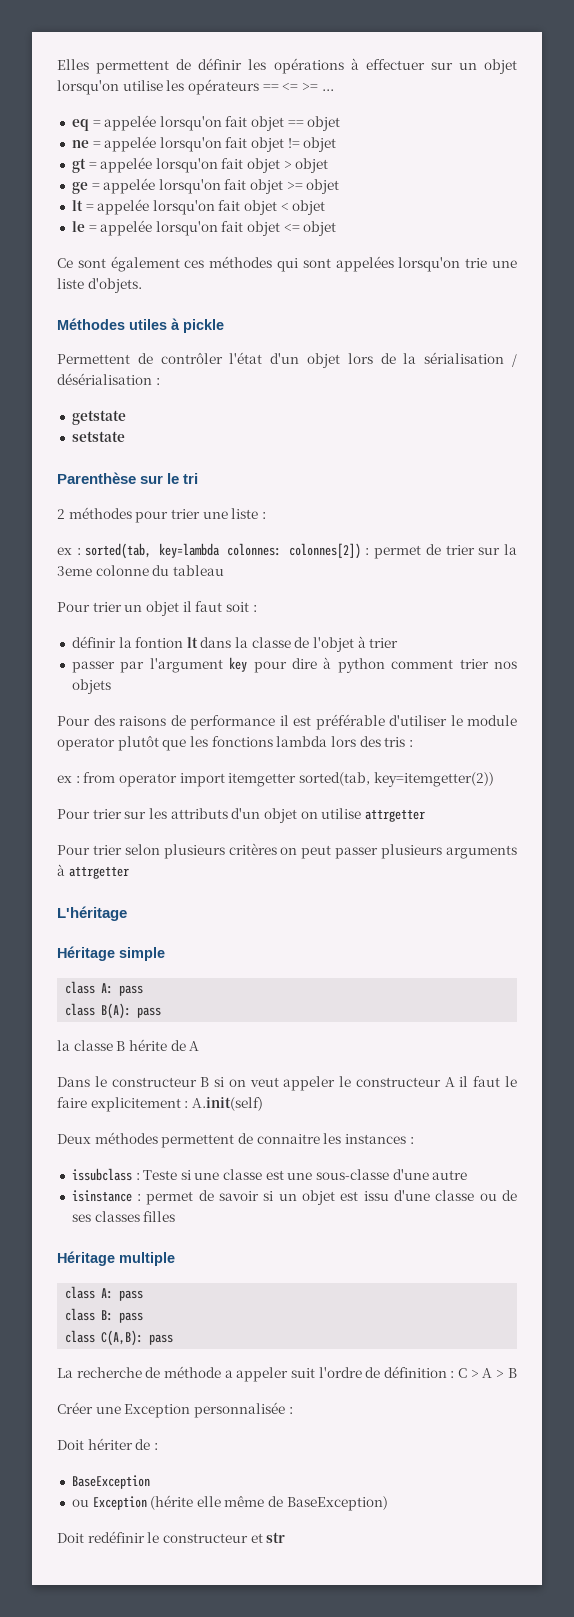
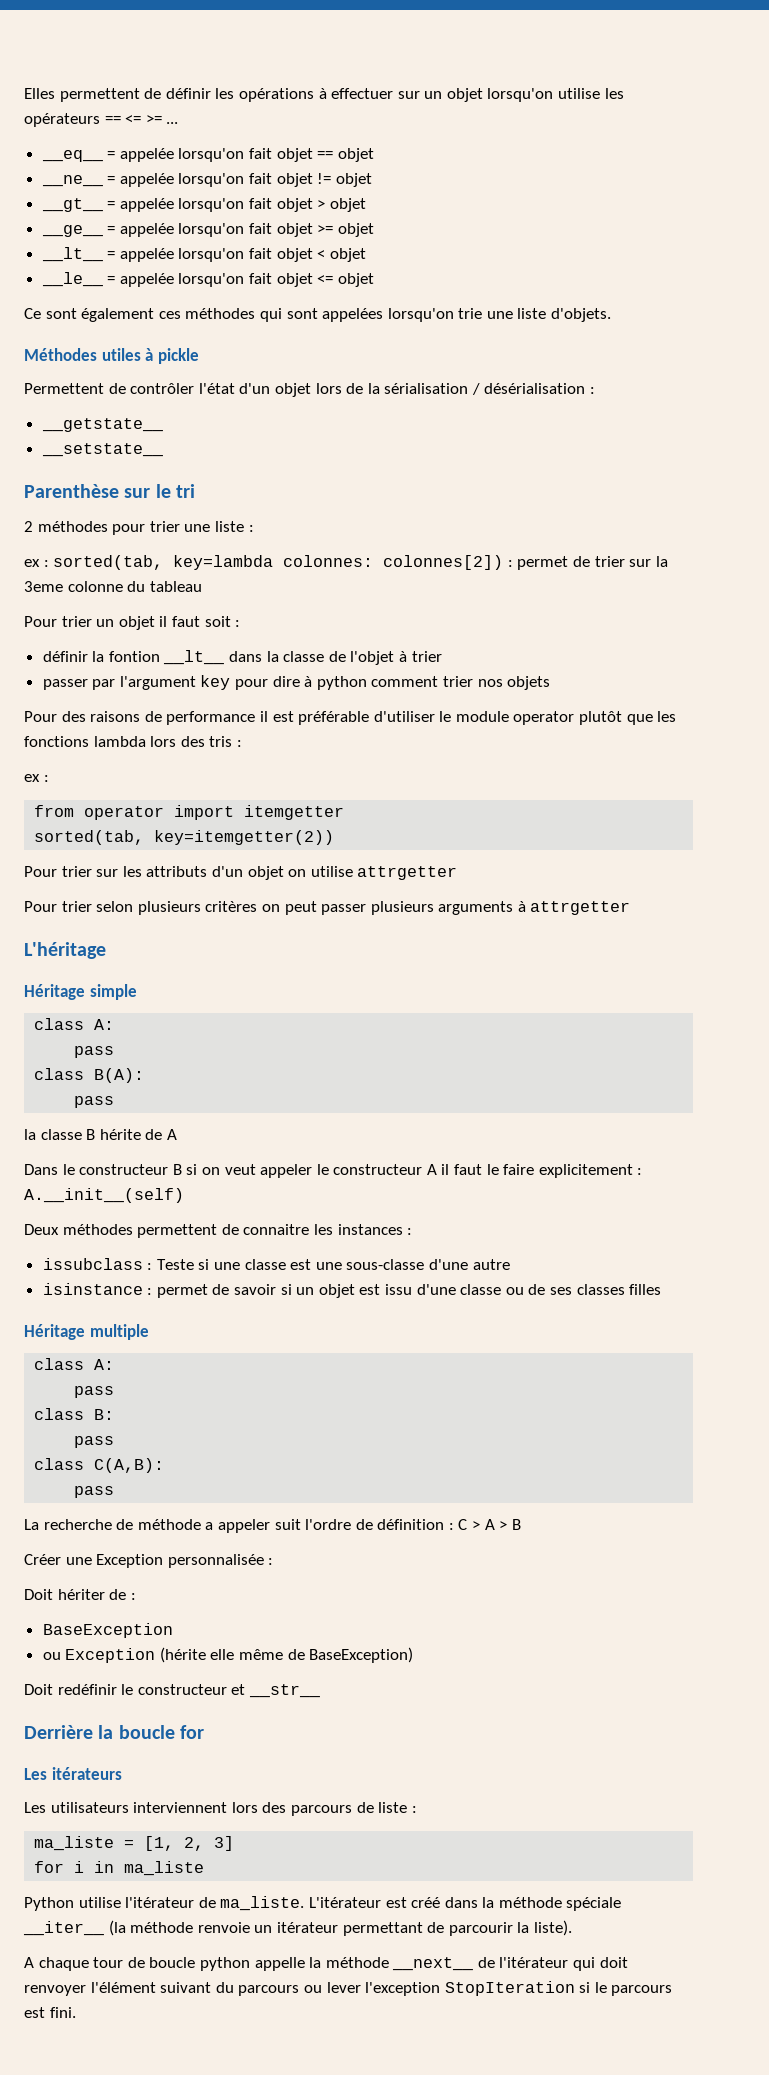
[71,119,89,131] eq -> [41,150,103,162] __eq__
[71,140,89,148] ne -> [41,175,103,187] __ne__
[71,158,86,173] gt -> [41,198,103,212] __gt__
[71,182,88,194] ge -> [41,225,103,237] __ge__
[71,200,83,211] lt -> [41,247,103,262] __lt__
[71,221,85,232] le -> [41,272,103,287] __le__
[71,410,126,425] [71,431,125,442] getstate // setstate -> [41,418,163,432] [41,443,163,457] __getstate__ // __setstate__
[186,637,198,648] lt -> [163,650,225,665] __lt__
(80, 779) none -> (49, 778) //
(297, 780) none -> (345, 812) //
(114, 988) none -> (115, 1024) //
(132, 1011) none -> (145, 1075) //
[191,1097,263,1111] A.init(self) -> [24,1188,184,1203] A.__init__(self)
(114, 1293) none -> (115, 1364) //
(114, 1315) none -> (115, 1414) //
(144, 1338) none -> (165, 1465) //
[266,1532,286,1543] str -> [248,1684,320,1698] [24,1725,204,1739] [24,1767,122,1780] [24,1802,417,1816] [34,1836,235,1851] [34,1861,205,1876] [24,1896,622,1911] [23,1920,572,1936] [24,1957,628,1971] [24,1981,673,1996] [24,2007,76,2018] __str__ // Derrière la boucle for // Les itérateurs // Les utilisateurs interviennent lors des parcours de liste : // ma_liste = [1, 2, 3] // for i in ma_liste // Python utilise l'itérateur de ma_liste. L'itérateur est créé dans la méthode spéciale __iter__ (la méthode renvoie un itérateur permettant de parcourir la liste). // A chaque tour de boucle python appelle la méthode __next__ de l'itérateur qui doit renvoyer l'élément suivant du parcours ou lever l'exception StopIteration si le parcours est fini.

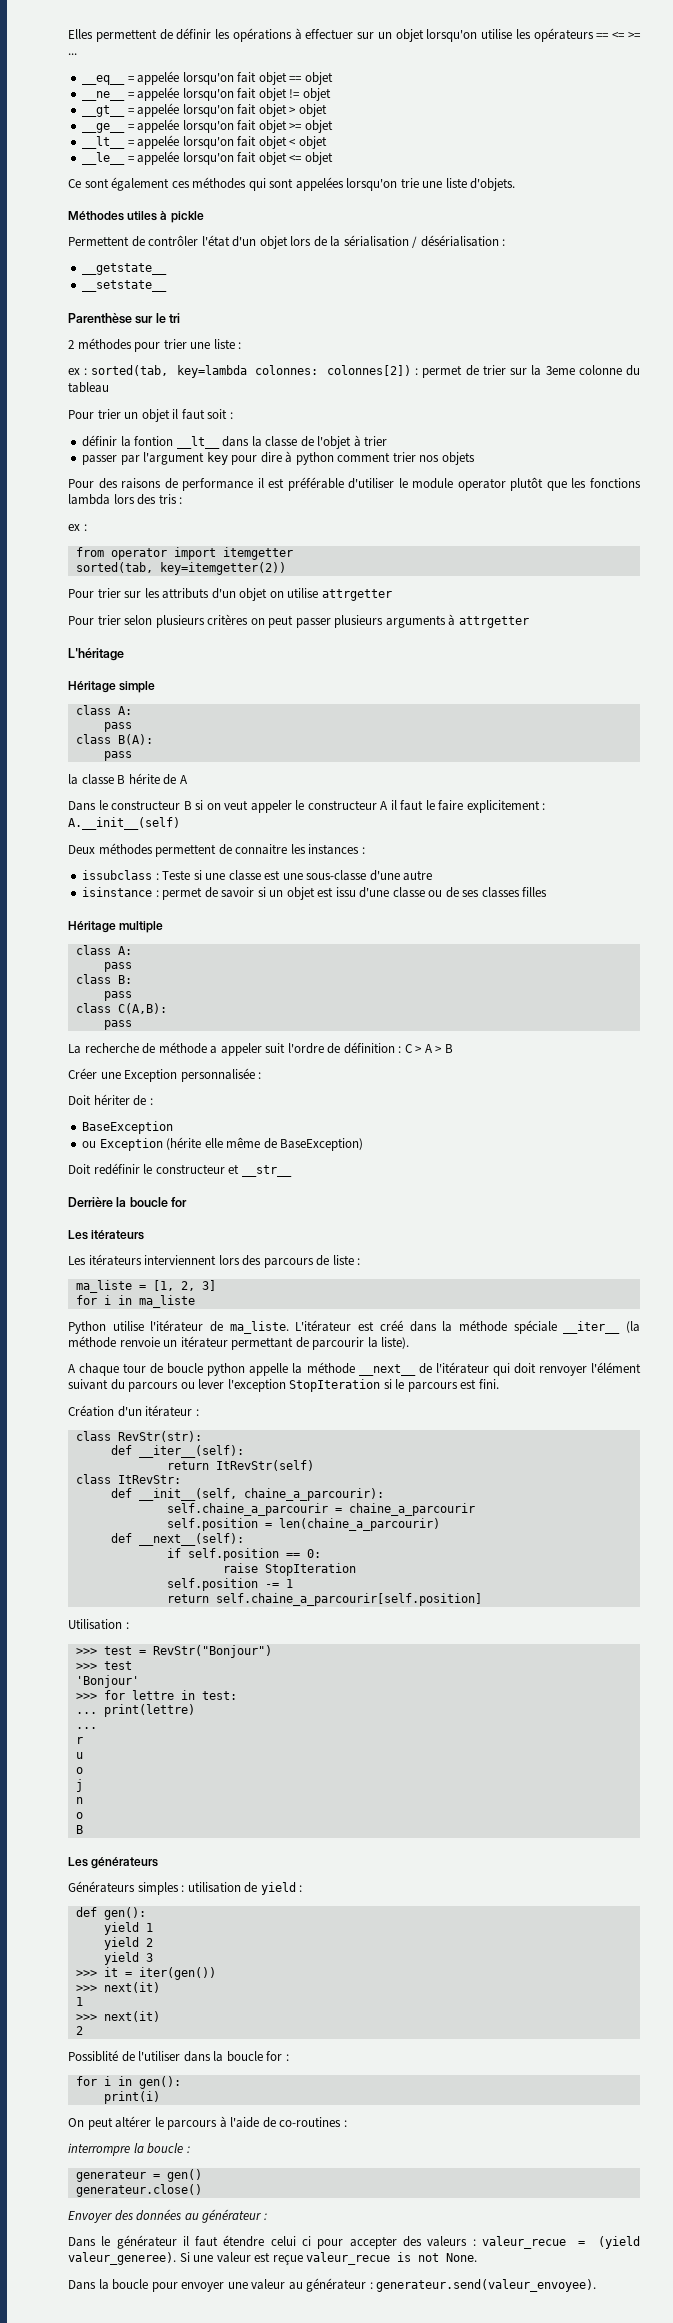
[50,1802,129,1813] utilisateurs -> [88,1254,142,1266] itérateurs
(76, 2012) none -> [68,1405,199,1417] [75,1431,202,1442] [110,1445,244,1458] [166,1460,314,1471] [75,1474,181,1484] [110,1488,384,1501] [166,1503,475,1516] [166,1518,440,1531] [110,1533,244,1546] [166,1548,321,1561] [222,1563,356,1576] [166,1578,293,1591] [166,1593,482,1606] [68,1619,129,1630] [75,1645,272,1658] [75,1661,132,1670] [75,1675,139,1688] [75,1690,237,1700] [75,1704,195,1717] [75,1727,97,1729] [75,1737,83,1744] [75,1752,83,1759] [75,1767,83,1774] [75,1779,83,1792] [75,1797,83,1804] [75,1812,83,1819] [75,1825,83,1834] [68,1857,159,1869] [68,1881,303,1895] [75,1907,146,1920] [103,1922,153,1935] [103,1937,153,1950] [103,1952,153,1965] [75,1967,216,1980] [75,1982,160,1993] [75,1997,83,2006] [75,2011,160,2022] [75,2026,83,2035] [68,2050,289,2062] [75,2076,181,2089] [103,2091,160,2104] [68,2116,347,2130] [68,2143,190,2156] [75,2169,202,2182] [75,2184,202,2197] [68,2209,267,2223] [68,2235,640,2249] [68,2252,478,2265] [68,2278,597,2292] // Création d'un itérateur : // class RevStr(str): // def __iter__(self): // return ItRevStr(self) // class ItRevStr: // def __init__(self, chaine_a_parcourir): // self.chaine_a_parcourir = chaine_a_parcourir // self.position = len(chaine_a_parcourir) // def __next__(self): // if self.position == 0: // raise StopIteration // self.position -= 1 // return self.chaine_a_parcourir[self.position] // Utilisation : // >>> test = RevStr("Bonjour") // >>> test // 'Bonjour' // >>> for lettre in test: // ... print(lettre) // ... // r // u // o // j // n // o // B // Les générateurs // Générateurs simples : utilisation de yield : // def gen(): // yield 1 // yield 2 // yield 3 // >>> it = iter(gen()) // >>> next(it) // 1 // >>> next(it) // 2 // Possiblité de l'utiliser dans la boucle for : // for i in gen(): // print(i) // On peut altérer le parcours à l'aide de co-routines : // interrompre la boucle : // generateur = gen() // generateur.close() // Envoyer des données au générateur : // Dans le générateur il faut étendre celui ci pour accepter des valeurs : valeur_recue = (yield valeur_generee). Si une valeur est reçue valeur_recue is not None. // Dans la boucle pour envoyer une valeur au générateur : generateur.send(valeur_envoyee).

